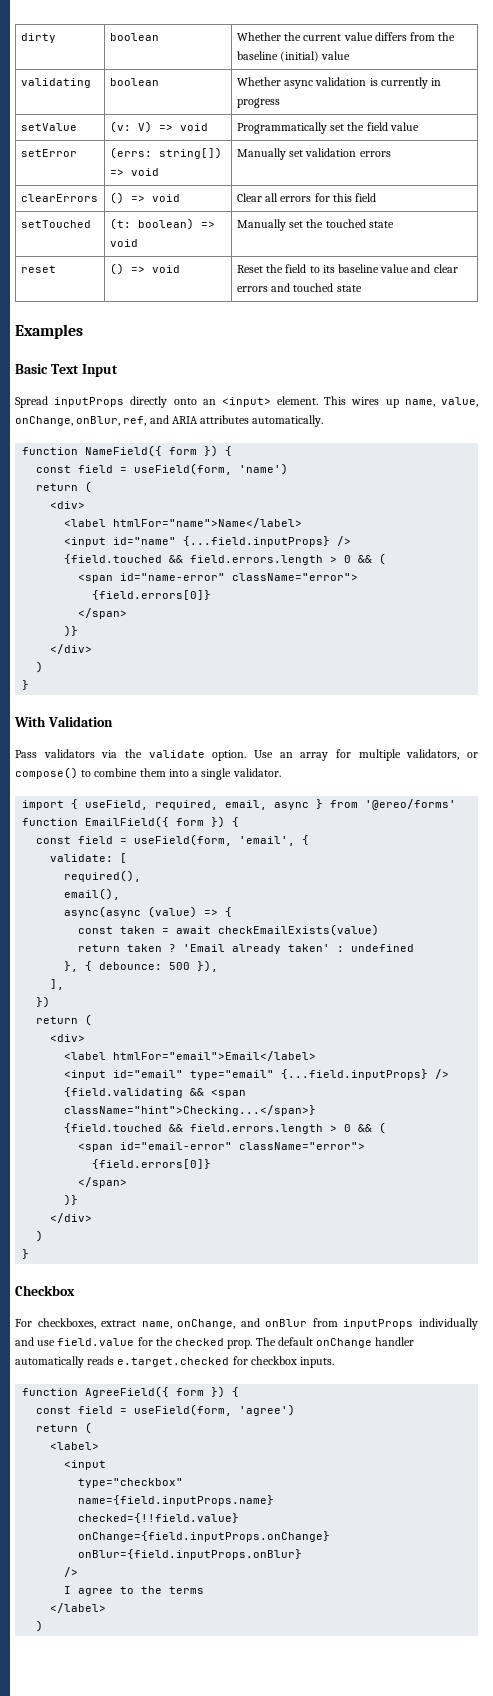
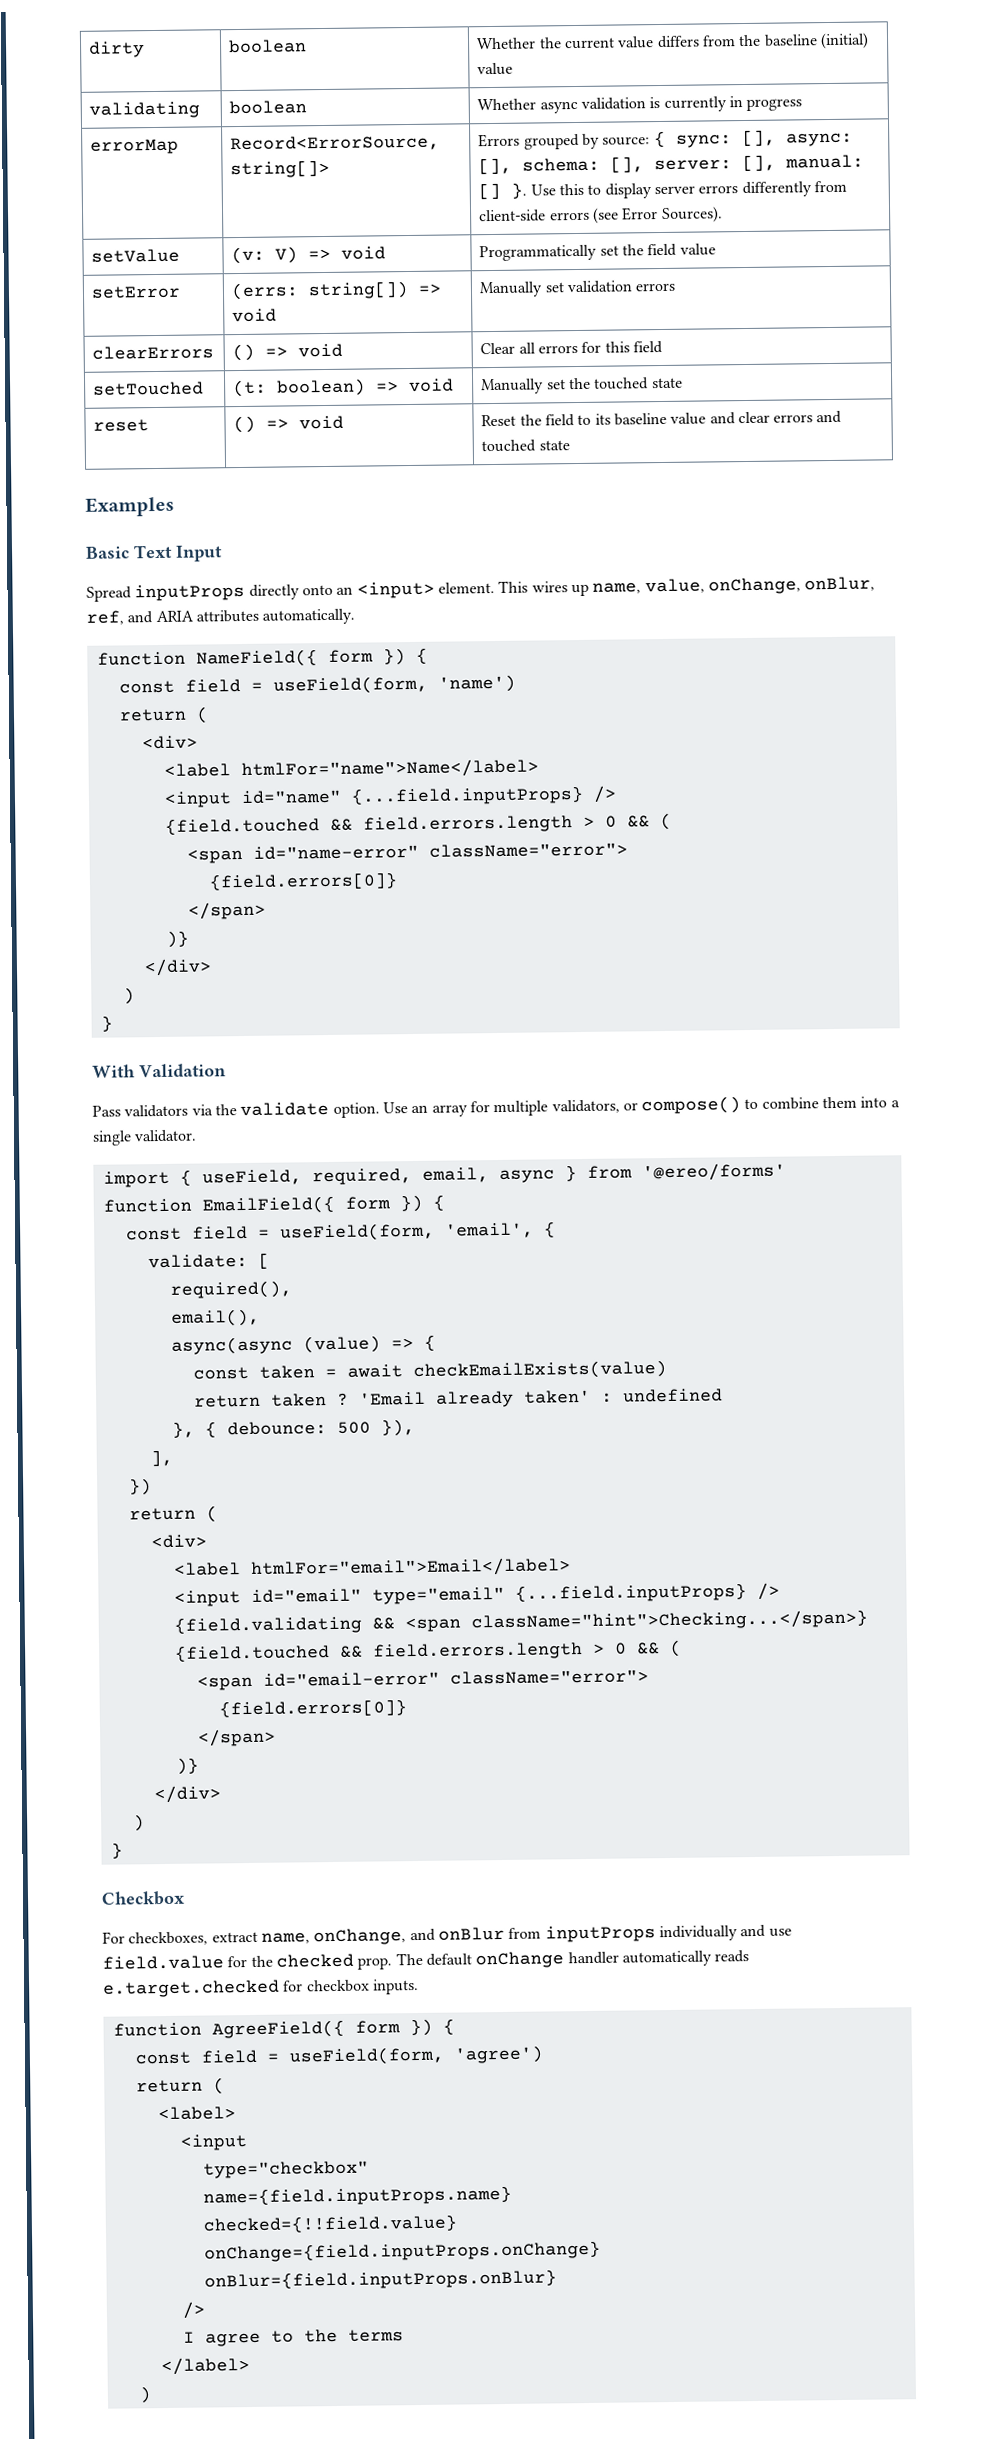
(280, 103) none -> [90,138,180,155] [230,134,441,153] [230,159,331,179] [478,129,853,150] [478,154,865,175] [478,180,847,200] [479,206,723,224] // errorMap | Record<ErrorSource, string[]> | Errors grouped by source: { sync: [], async: [], schema: [], server: [], manual: [] }. Use this to display server errors differently from client-side errors (see Error Sources).

